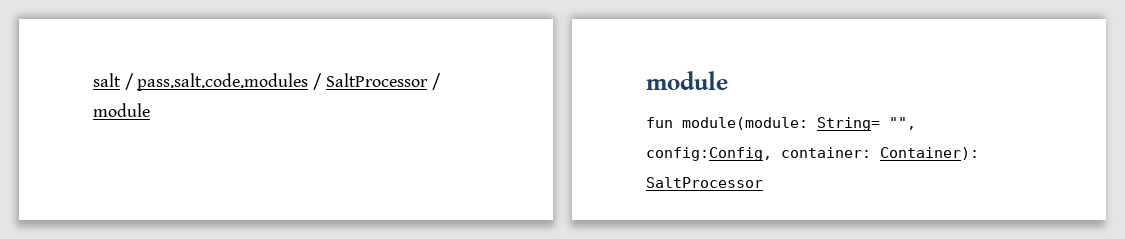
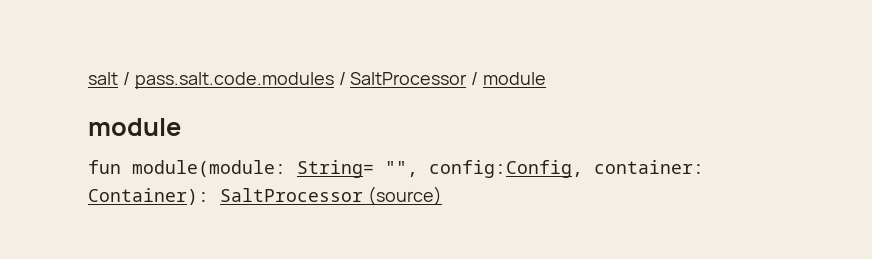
(763, 182) none -> [367,186,442,206] (source)

